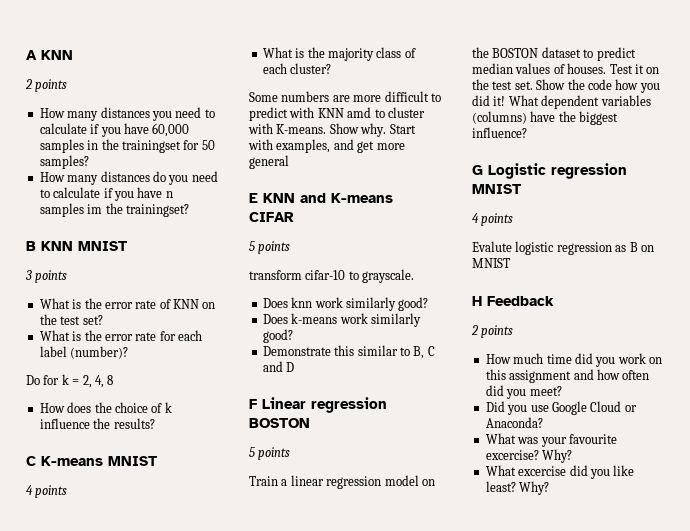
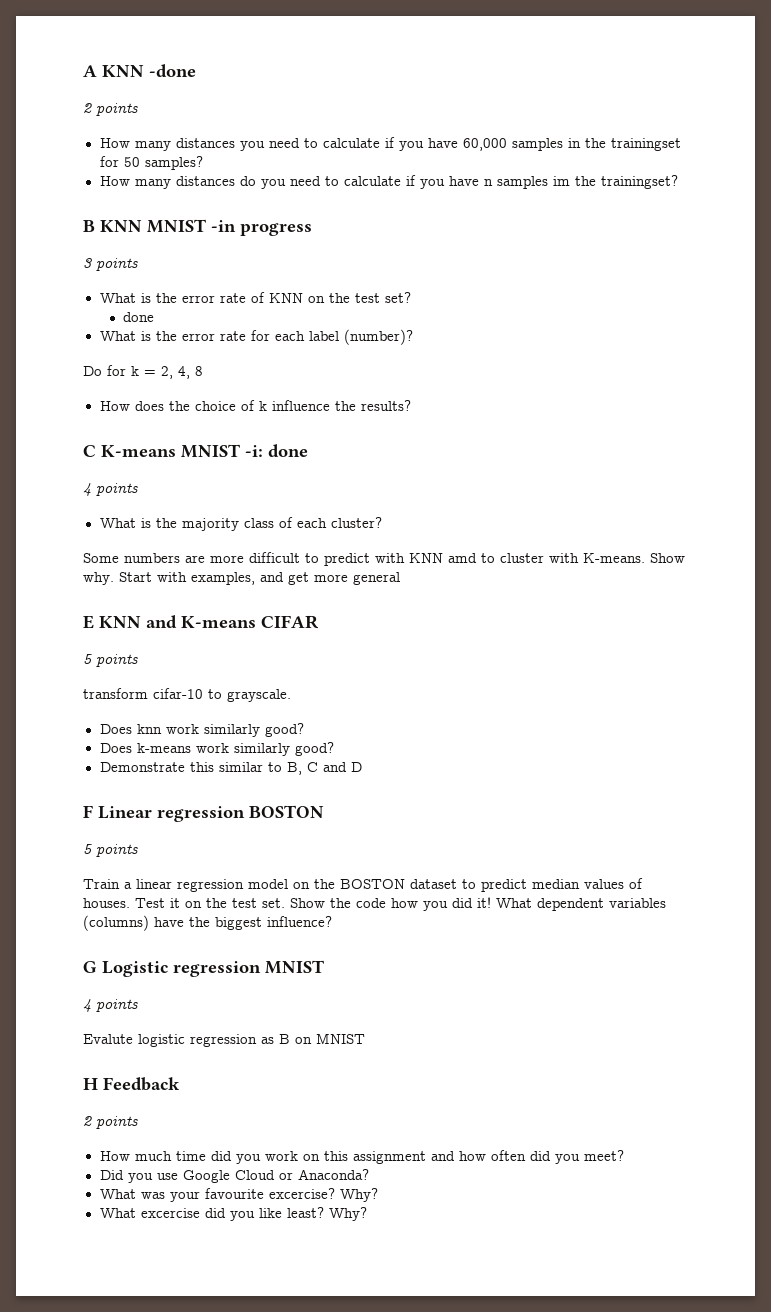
(73, 55) none -> [149,64,196,78] -done
(128, 246) none -> [211,220,312,236] -in progress
(103, 320) none -> [123,312,155,322] // done
(158, 461) none -> [245,444,308,458] -i: done

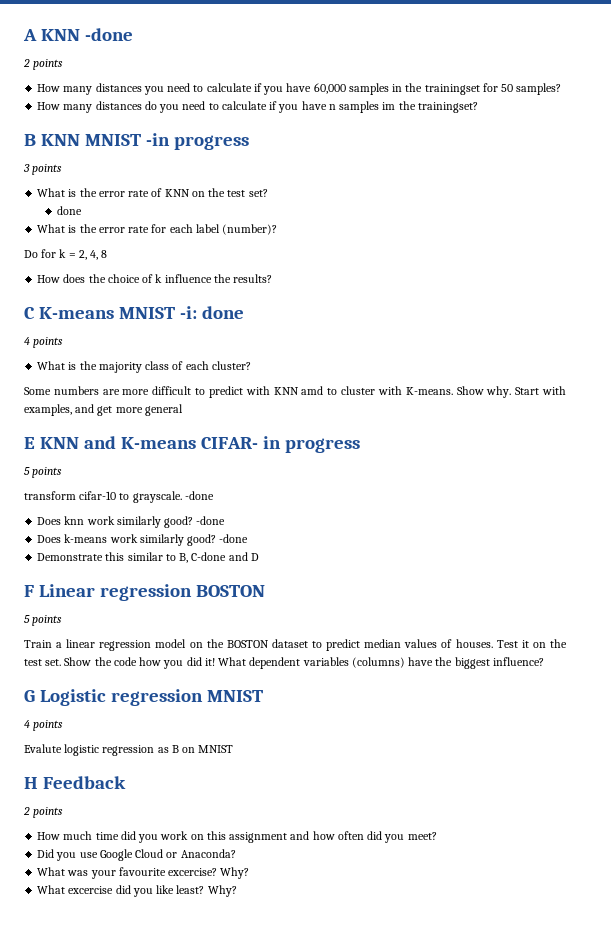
[261,615,319,629] CIFAR -> [200,436,360,453] CIFAR- in progress
(291, 695) none -> [184,491,214,500] -done
(304, 730) none -> [196,516,226,525] -done
(334, 749) none -> [219,534,249,543] -done
[306,762,318,772] C -> [191,552,227,561] C-done

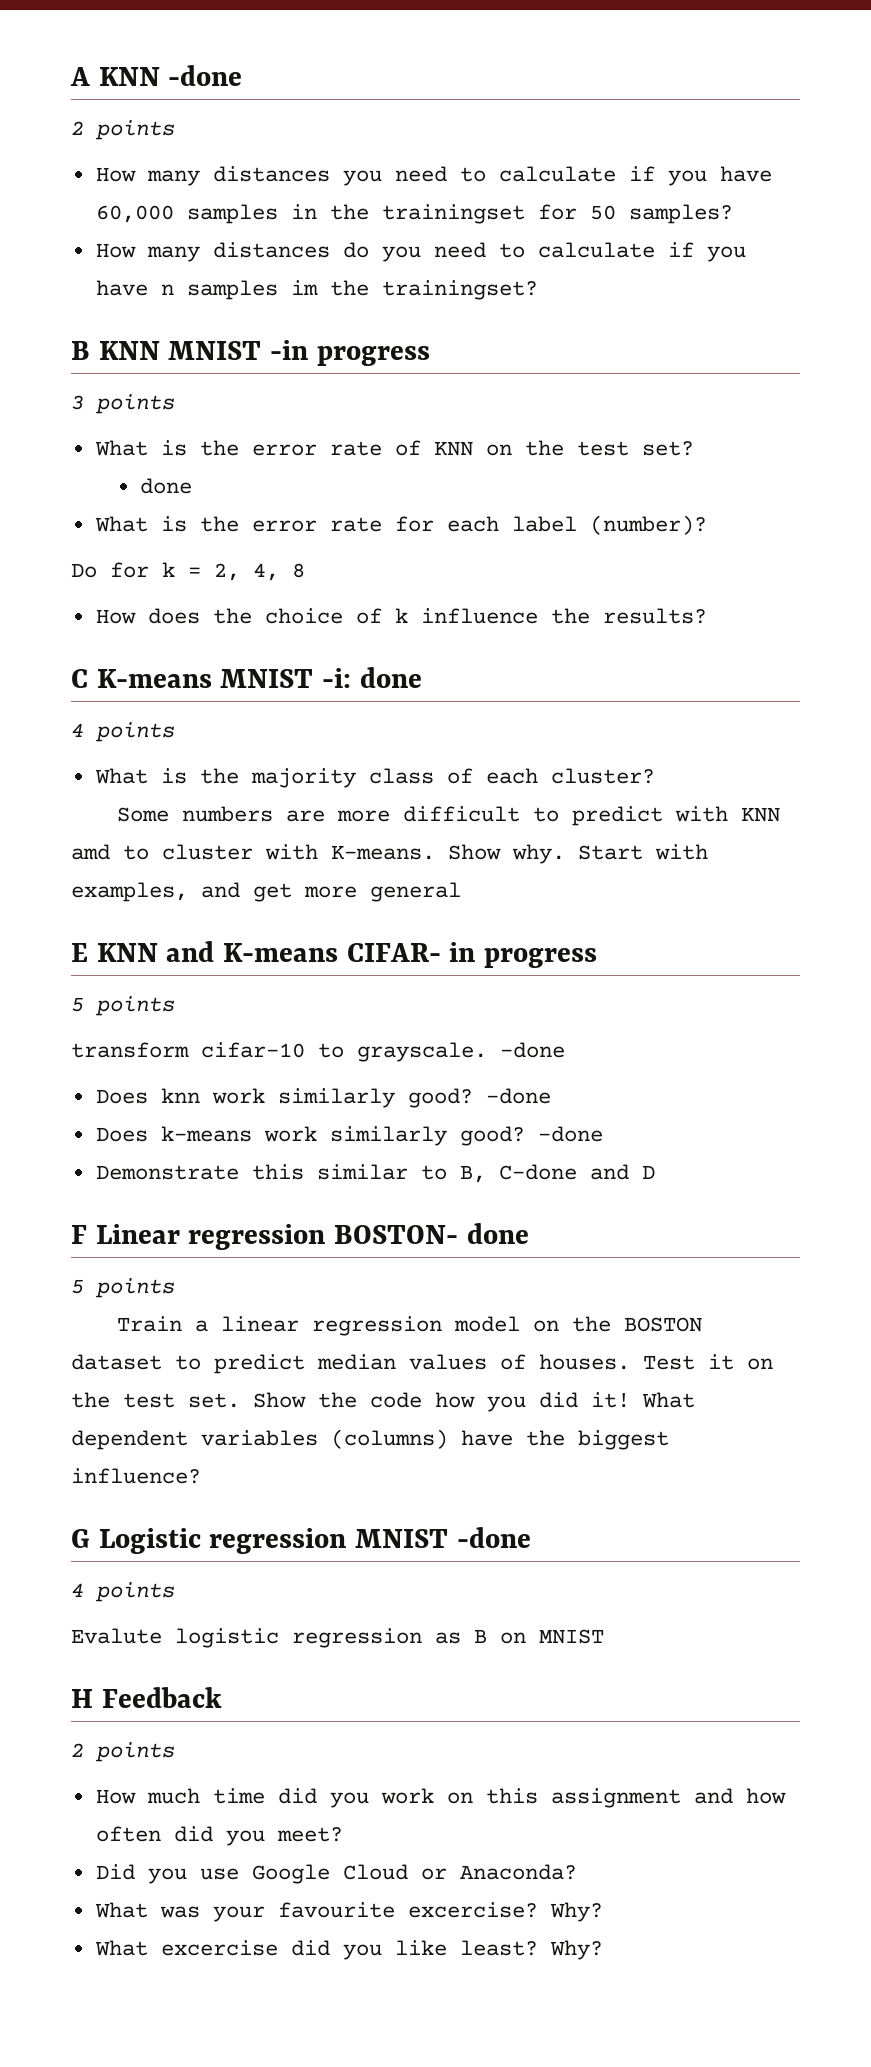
[195,585,265,597] BOSTON -> [333,1223,529,1244] BOSTON- done
(263, 696) none -> [456,1527,531,1548] -done

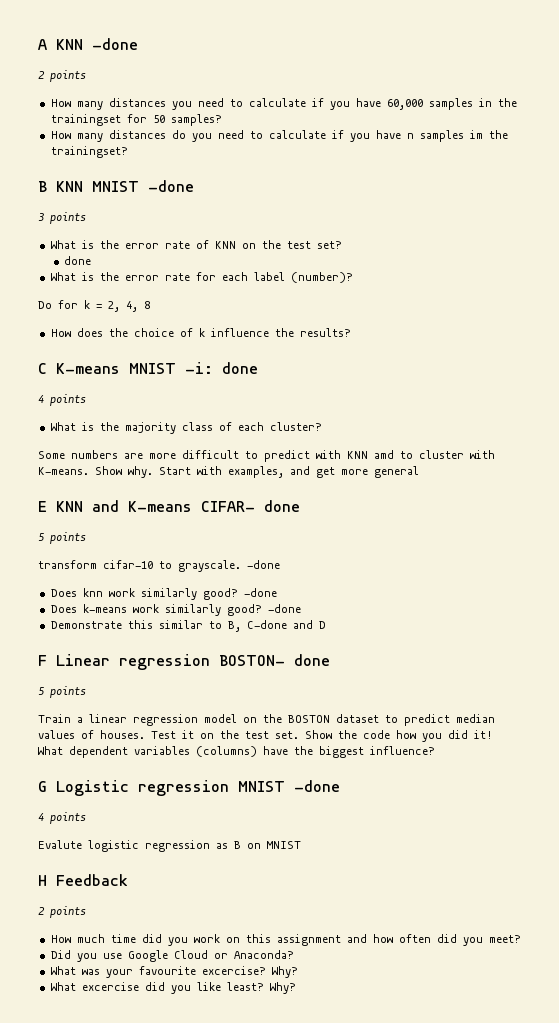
[269,340,430,366] -in progress -> [148,180,194,192] -done
[449,942,597,968] in progress -> [264,500,300,512] done

